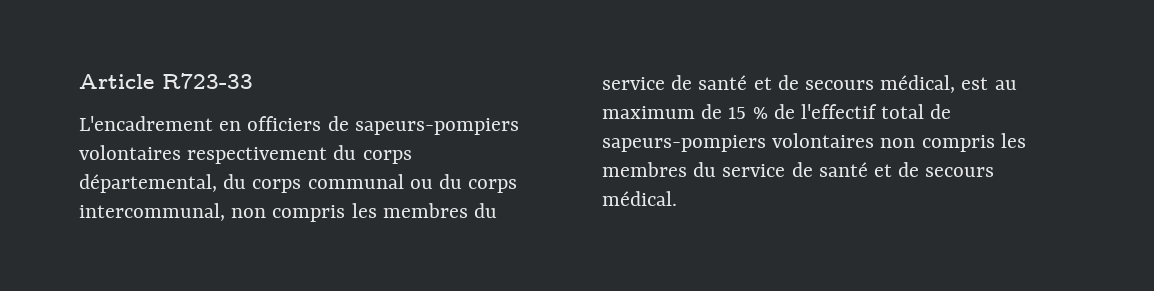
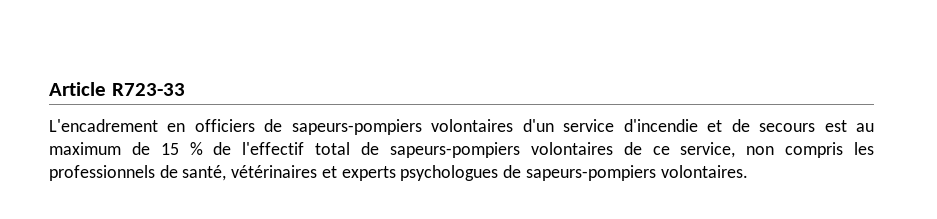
[187,145,412,164] [79,174,518,193] [79,203,498,222] [602,75,956,93] respectivement du corps départemental, du corps communal ou du corps intercommunal, non compris les membres du service de santé et de secours médical, -> [522,119,816,132] d'un service d'incendie et de secours
[880,133,1026,152] [602,162,995,177] [602,191,677,206] non compris les membres du service de santé et de secours médical. -> [623,142,875,158] [49,165,748,181] de ce service, non compris les professionnels de santé, vétérinaires et experts psychologues de sapeurs-pompiers volontaires.

